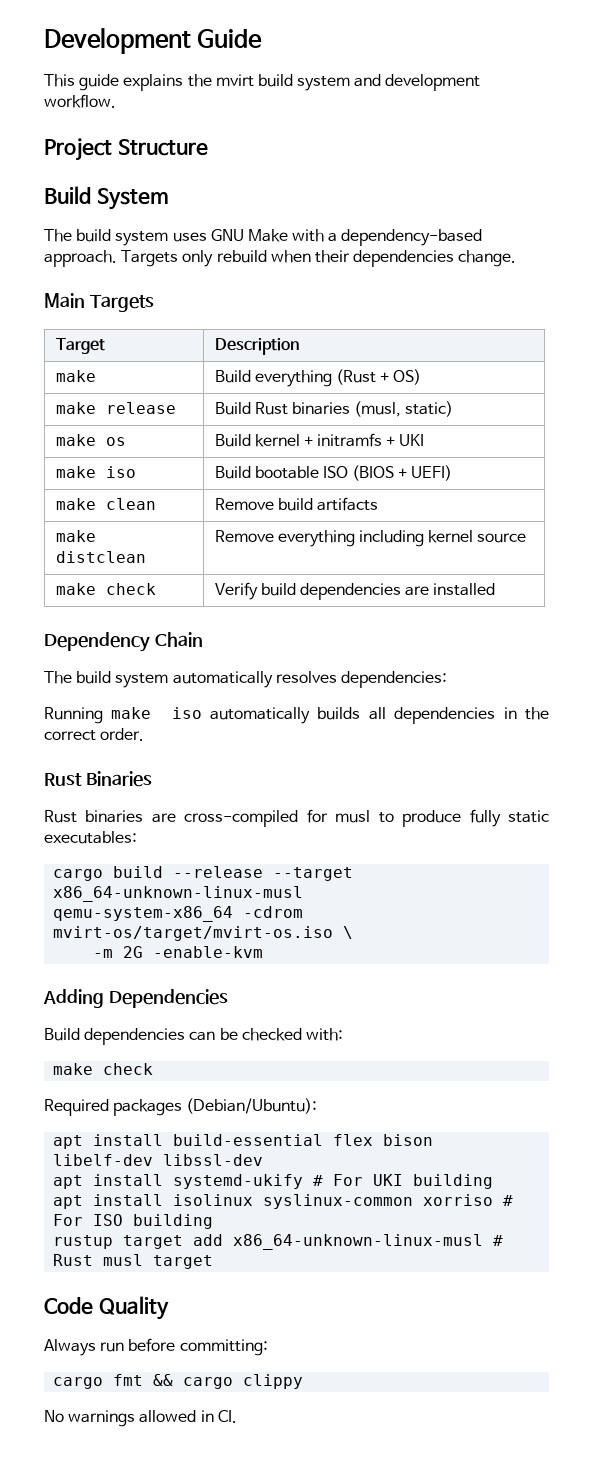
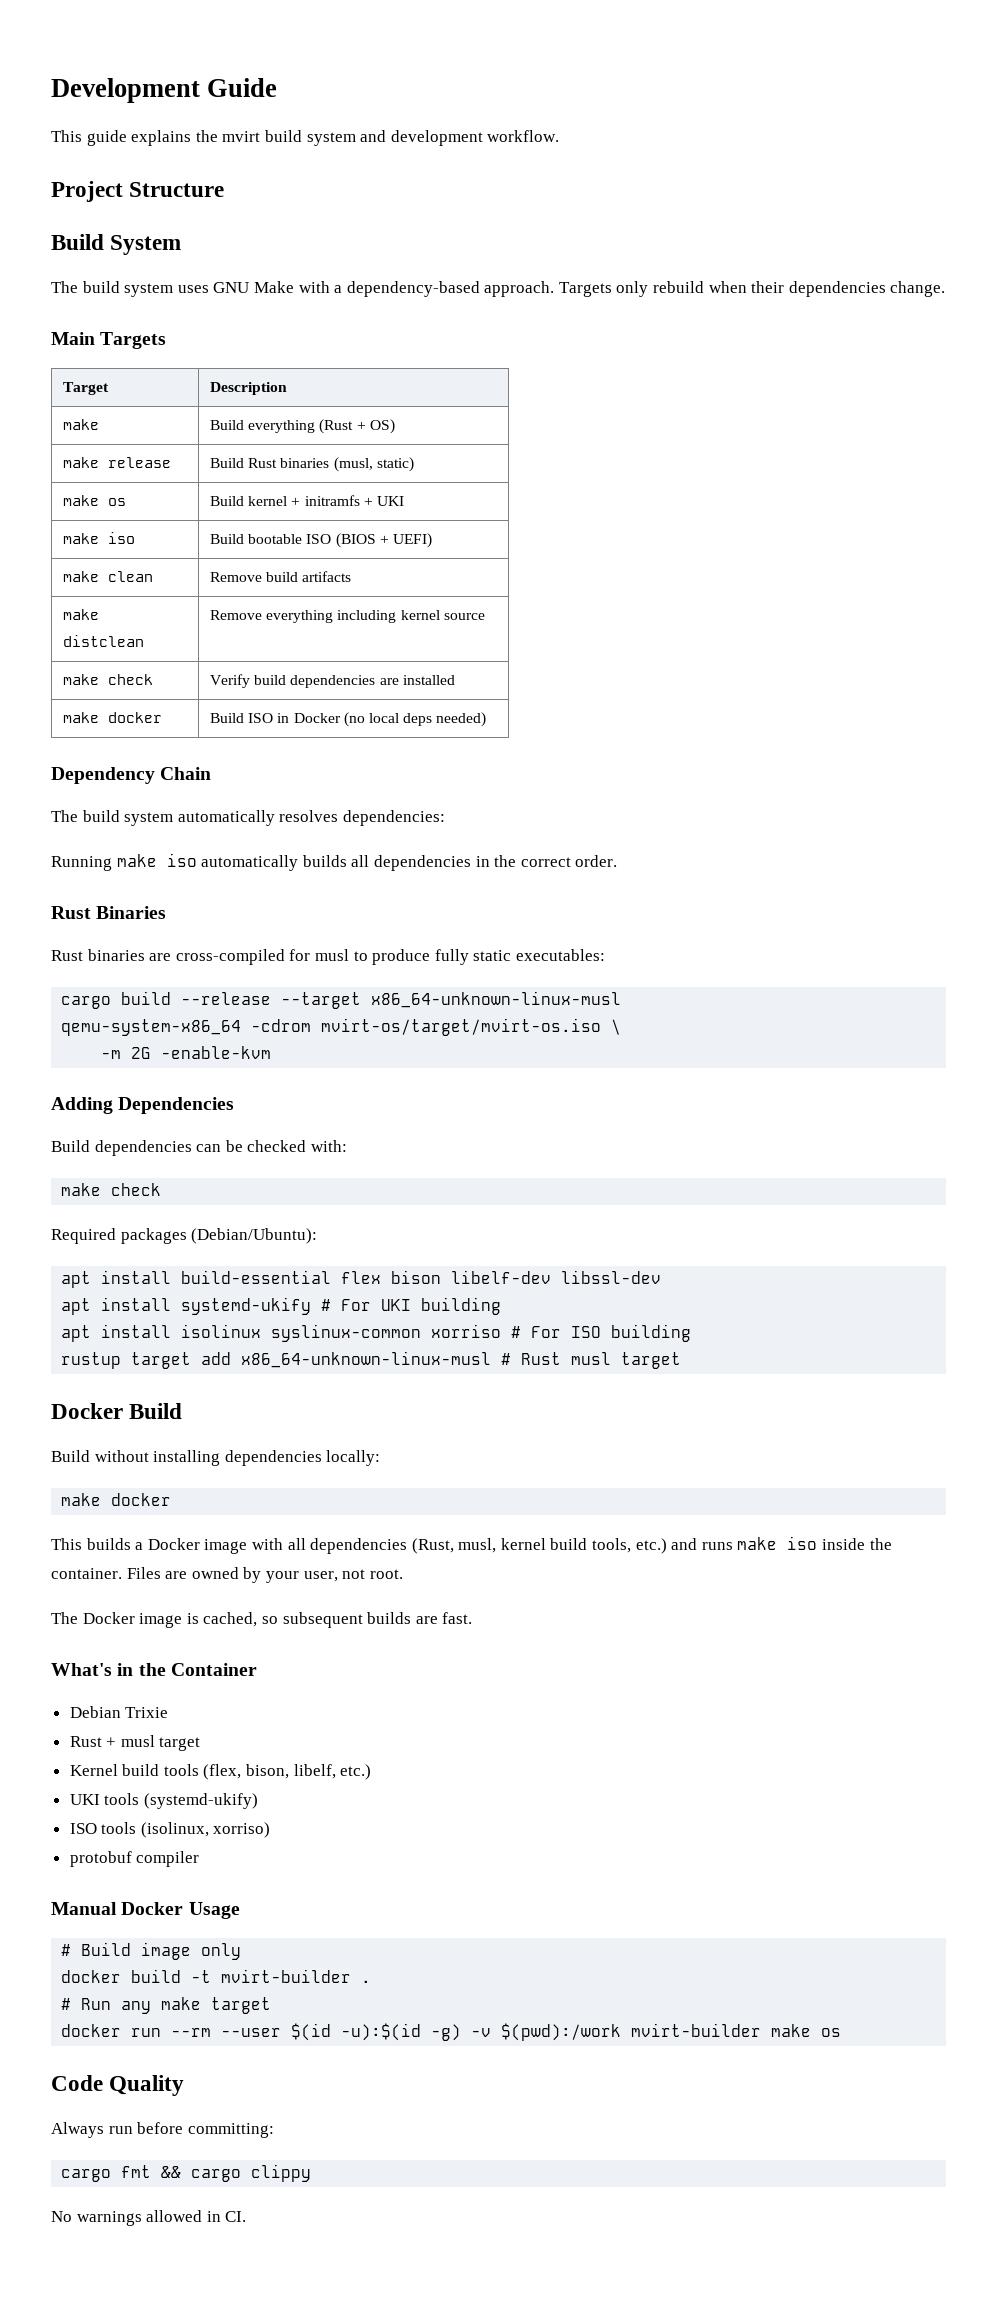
(496, 589) none -> [62,712,162,723] [209,712,487,727] // make docker | Build ISO in Docker (no local deps needed)
(214, 1262) none -> [51,1403,183,1419] [51,1450,381,1466] [61,1493,172,1506] [51,1536,892,1554] [51,1567,403,1583] [51,1612,473,1628] [51,1663,257,1676] [69,1706,169,1718] [69,1735,201,1751] [69,1764,372,1780] [69,1793,258,1809] [69,1822,271,1838] [69,1851,200,1867] [51,1902,240,1919] [61,1942,242,1960] [61,1969,372,1983] [61,1997,272,2014] [61,2023,842,2041] // Docker Build // Build without installing dependencies locally: // make docker // This builds a Docker image with all dependencies (Rust, musl, kernel build tools, etc.) and runs make iso inside the container. Files are owned by your user, not root. // The Docker image is cached, so subsequent builds are fast. // What's in the Container // Debian Trixie // Rust + musl target // Kernel build tools (flex, bison, libelf, etc.) // UKI tools (systemd-ukify) // ISO tools (isolinux, xorriso) // protobuf compiler // Manual Docker Usage // # Build image only // docker build -t mvirt-builder . // # Run any make target // docker run --rm --user $(id -u):$(id -g) -v $(pwd):/work mvirt-builder make os

